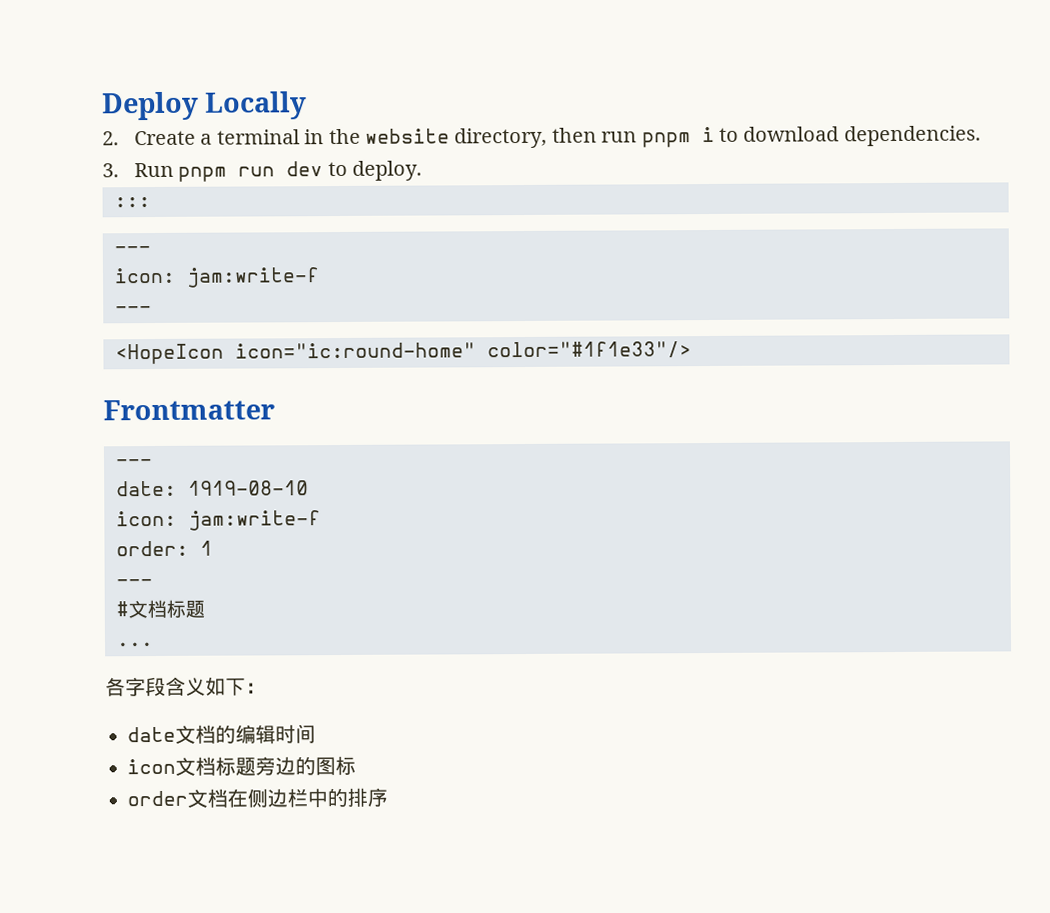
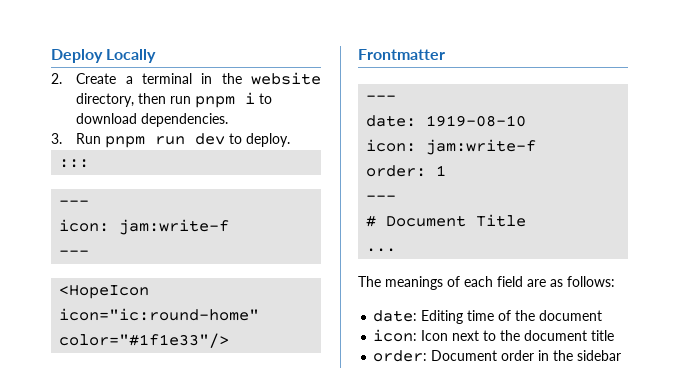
[128,599,205,619] 文档标题 -> [386,214,527,227] Document Title
[105,676,266,697] [127,724,316,745] [127,755,356,776] [127,787,388,808] 各字段含义如下： // date文档的编辑时间 // icon文档标题旁边的图标 // order文档在侧边栏中的排序 -> [358,276,615,290] [373,310,603,324] [373,329,615,342] [373,350,622,362] The meanings of each field are as follows: // date: Editing time of the document // icon: Icon next to the document title // order: Document order in the sidebar

